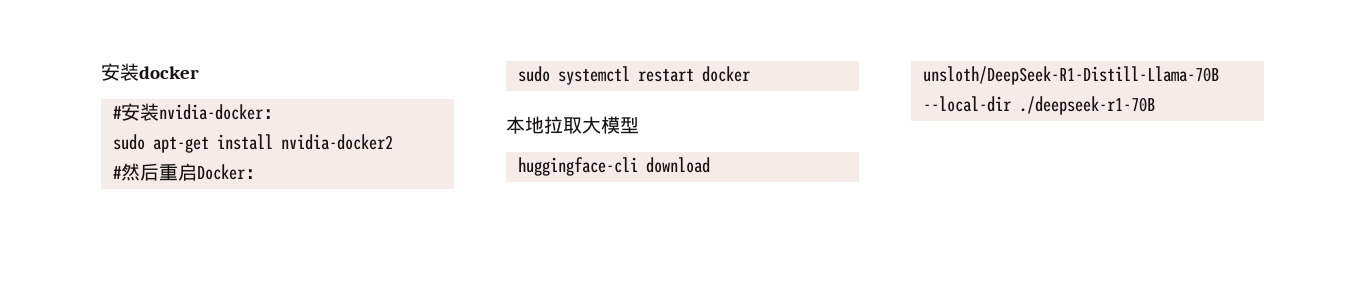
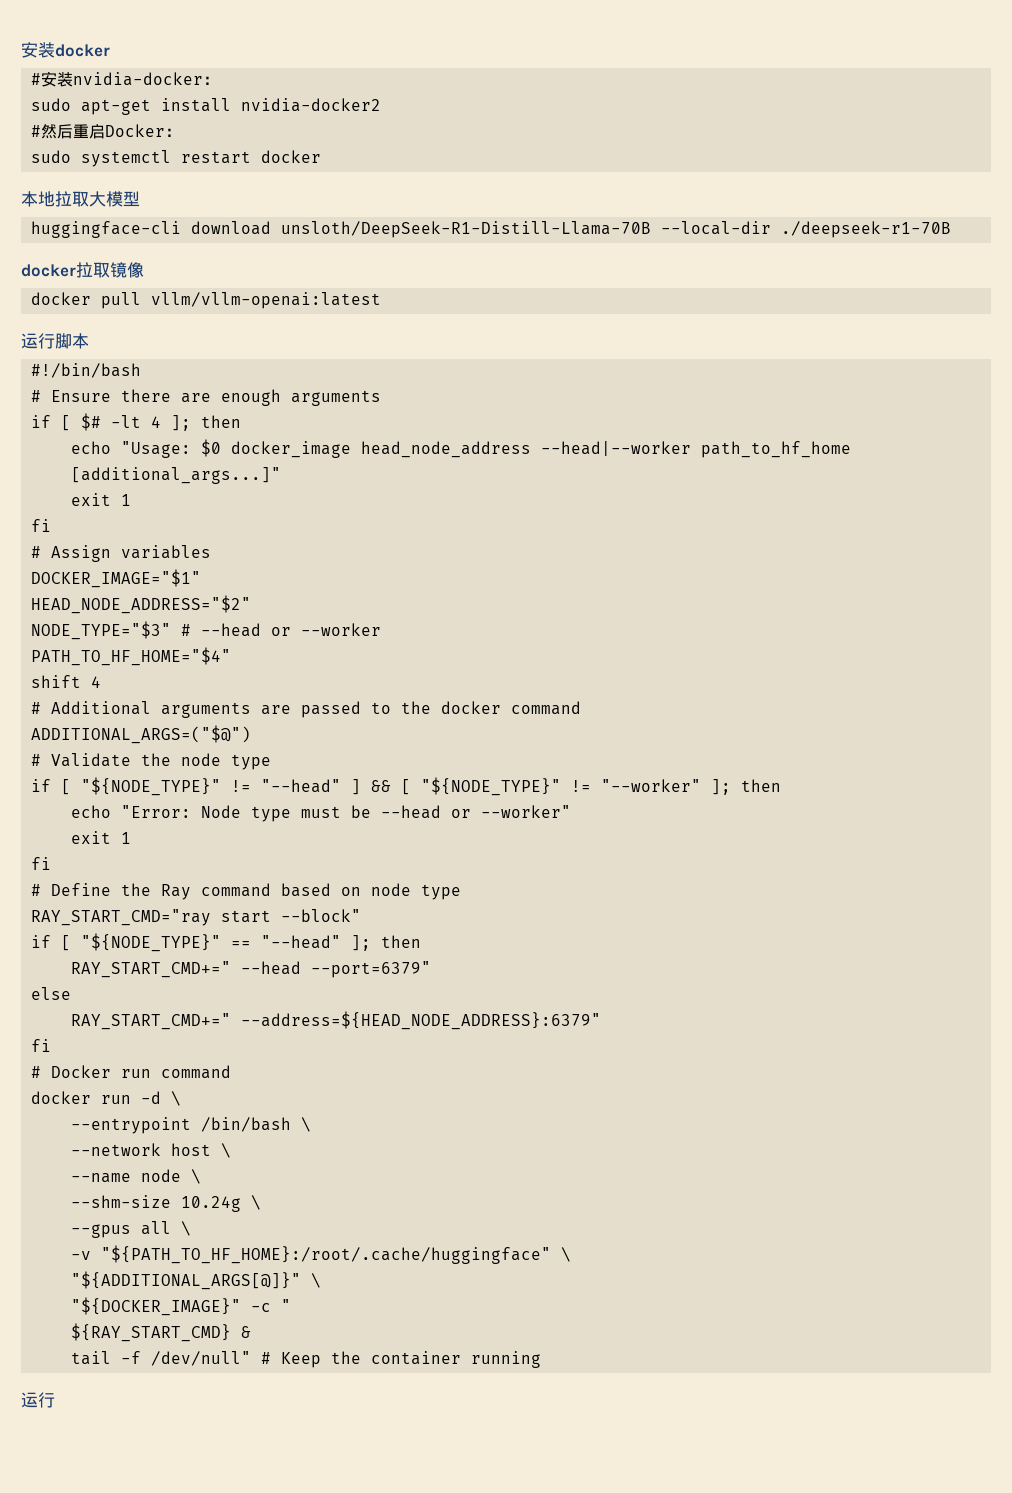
(1155, 105) none -> [21,262,144,278] [31,292,382,309] [21,333,89,349] [31,363,142,378] [31,389,382,406] [31,413,242,431] [71,439,852,458] [71,467,282,484] [71,493,132,506] [31,519,52,532] [31,545,212,562] [31,569,202,588] [31,595,252,614] [31,621,382,640] [31,647,232,666] [31,675,102,688] [31,701,582,718] [31,725,252,744] [31,753,272,770] [31,777,782,796] [71,805,572,822] [71,831,132,844] [31,857,52,870] [31,883,462,900] [31,909,362,926] [31,933,422,952] [71,961,432,978] [31,987,72,1000] [71,1011,602,1030] [31,1039,52,1052] [31,1065,232,1079] [31,1091,182,1106] [71,1117,312,1134] [71,1143,232,1158] [71,1169,202,1184] [71,1195,262,1212] [71,1221,192,1238] [71,1245,572,1264] [71,1271,322,1290] [71,1297,292,1316] [71,1323,252,1342] [71,1351,542,1368] [21,1392,55,1408] // docker拉取镜像 // docker pull vllm/vllm-openai:latest // 运行脚本 // #!/bin/bash // # Ensure there are enough arguments // if [ $# -lt 4 ]; then // echo "Usage: $0 docker_image head_node_address --head|--worker path_to_hf_home [additional_args...]" // exit 1 // fi // # Assign variables // DOCKER_IMAGE="$1" // HEAD_NODE_ADDRESS="$2" // NODE_TYPE="$3" # --head or --worker // PATH_TO_HF_HOME="$4" // shift 4 // # Additional arguments are passed to the docker command // ADDITIONAL_ARGS=("$@") // # Validate the node type // if [ "${NODE_TYPE}" != "--head" ] && [ "${NODE_TYPE}" != "--worker" ]; then // echo "Error: Node type must be --head or --worker" // exit 1 // fi // # Define the Ray command based on node type // RAY_START_CMD="ray start --block" // if [ "${NODE_TYPE}" == "--head" ]; then // RAY_START_CMD+=" --head --port=6379" // else // RAY_START_CMD+=" --address=${HEAD_NODE_ADDRESS}:6379" // fi // # Docker run command // docker run -d \ // --entrypoint /bin/bash \ // --network host \ // --name node \ // --shm-size 10.24g \ // --gpus all \ // -v "${PATH_TO_HF_HOME}:/root/.cache/huggingface" \ // "${ADDITIONAL_ARGS[@]}" \ // "${DOCKER_IMAGE}" -c " // ${RAY_START_CMD} & // tail -f /dev/null" # Keep the container running // 运行

